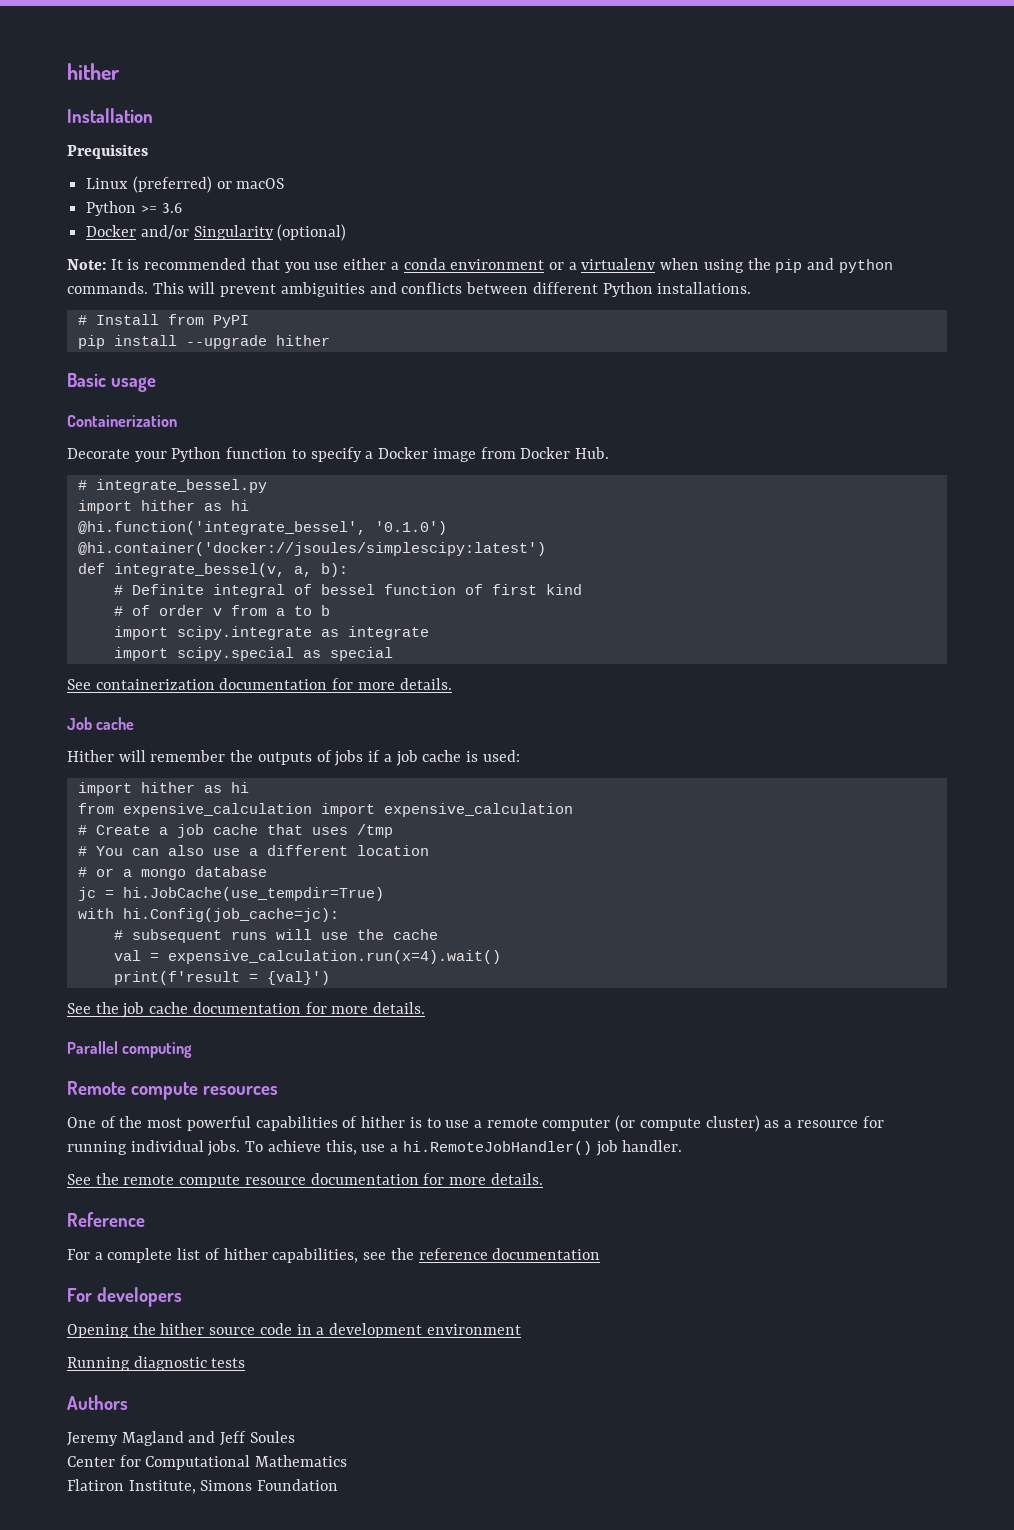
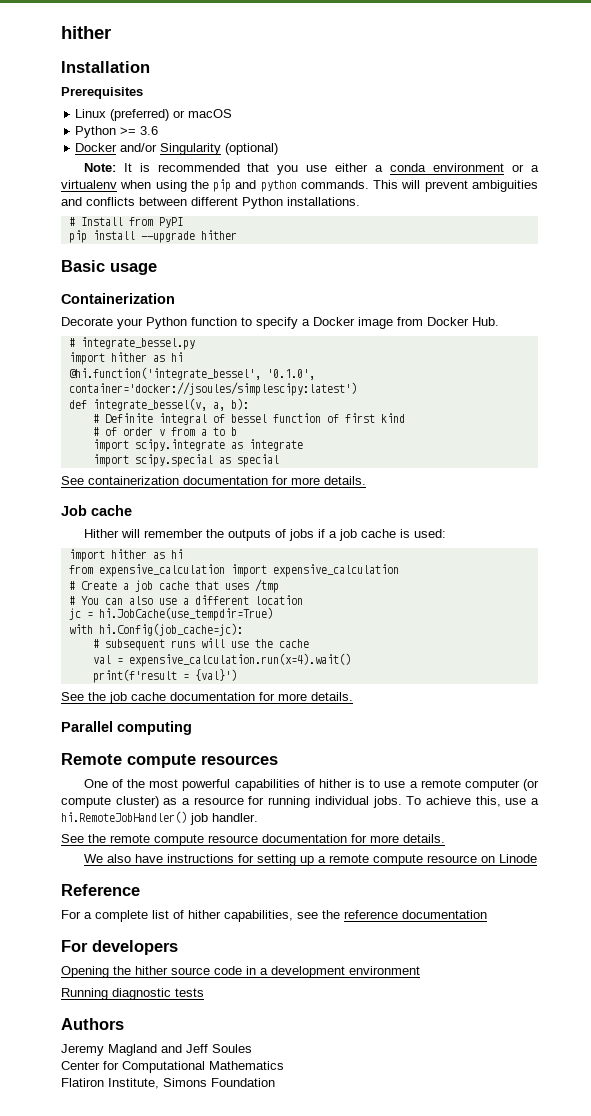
[67,144,148,159] Prequisites -> [61,87,143,99] Prerequisites
[374,521,447,535] [77,542,546,556] '0.1.0') // @hi.container('docker://jsoules/simplescipy:latest') -> [266,369,315,380] [68,382,357,396] '0.1.0', container='docker://jsoules/simplescipy:latest')
[77,866,267,880] // # or a mongo database -> (303, 600) none
(543, 1179) none -> [83,854,537,866] // We also have instructions for setting up a remote compute resource on Linode

